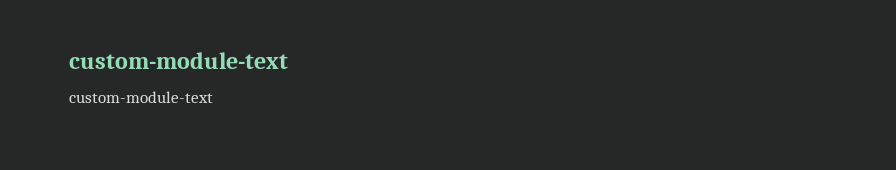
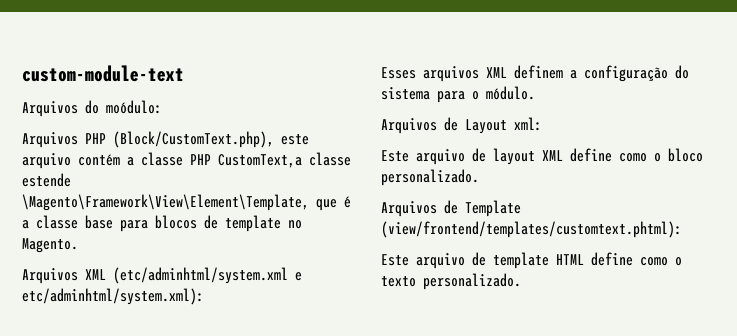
[69,91,213,103] custom-module-text -> [22,100,162,117] [22,131,309,148] [22,152,351,169] [22,173,71,187] [22,194,351,211] [22,215,302,232] [22,238,78,253] [22,267,302,284] [22,288,204,305] [381,65,689,82] [381,86,535,103] [381,117,542,134] [381,148,703,165] [381,169,479,186] [381,200,521,217] [381,221,682,238] [381,252,682,269] [381,273,521,290] Arquivos do moódulo: // Arquivos PHP (Block/CustomText.php), este arquivo contém a classe PHP CustomText,a classe estende \Magento\Framework\View\Element\Template, que é a classe base para blocos de template no Magento. // Arquivos XML (etc/adminhtml/system.xml e etc/adminhtml/system.xml): // Esses arquivos XML definem a configuração do sistema para o módulo. // Arquivos de Layout xml: // Este arquivo de layout XML define como o bloco personalizado. // Arquivos de Template (view/frontend/templates/customtext.phtml): // Este arquivo de template HTML define como o texto personalizado.

